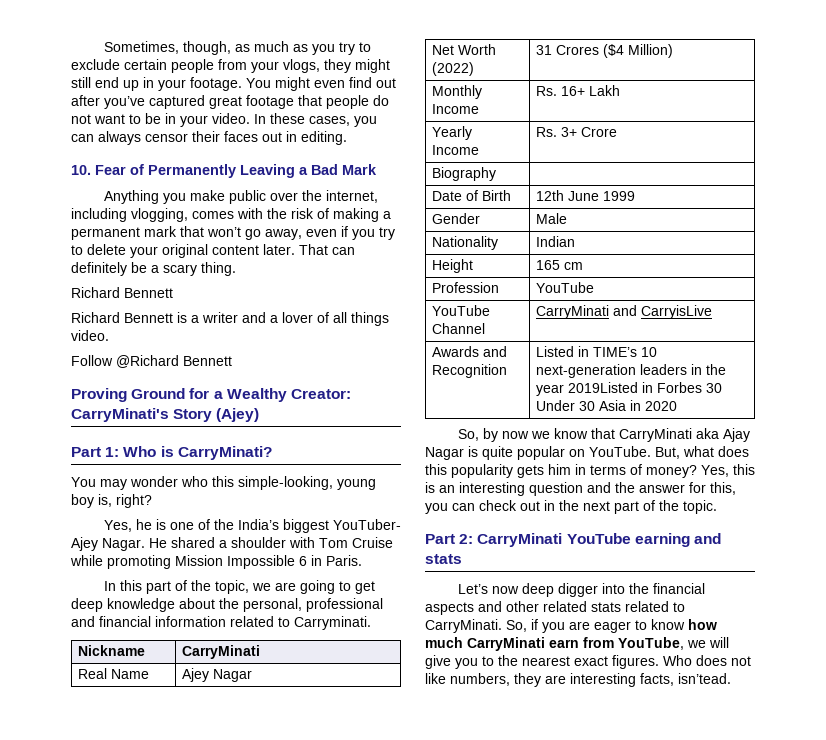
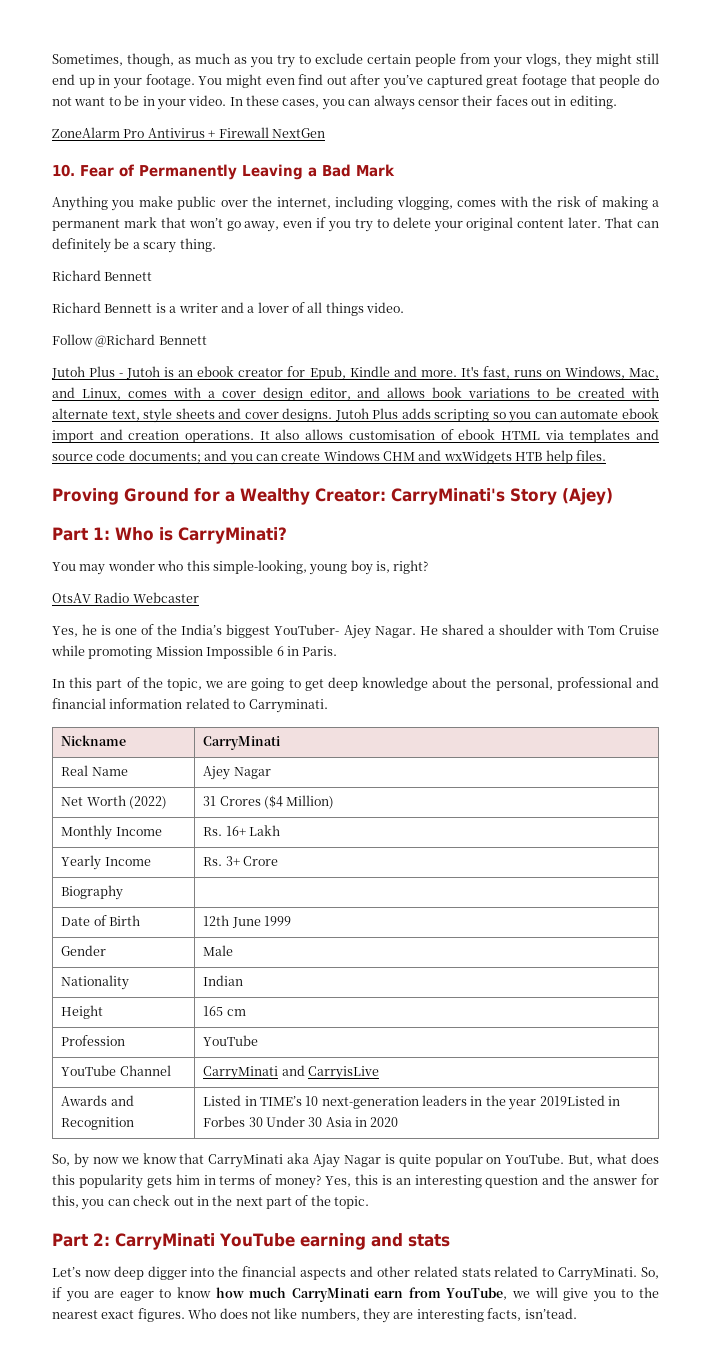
(347, 138) none -> [52,127,325,138] // ZoneAlarm Pro Antivirus + Firewall NextGen
(232, 361) none -> [51,366,659,380] [52,387,659,401] [52,408,660,423] [52,429,659,443] [52,450,606,465] // Jutoh Plus - Jutoh is an ebook creator for Epub, Kindle and more. It's fast, runs on Windows, Mac, and Linux, comes with a cover design editor, and allows book variations to be created with alternate text, style sheets and cover designs. Jutoh Plus adds scripting so you can automate ebook import and creation operations. It also allows customisation of ebook HTML via templates and source code documents; and you can create Windows CHM and wxWidgets HTB help files.
(152, 501) none -> [52,592,199,603] // OtsAV Radio Webcaster

